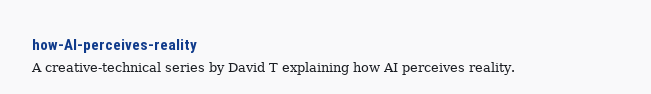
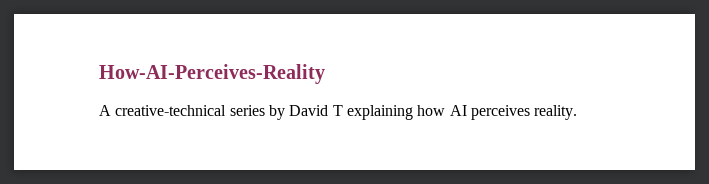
[32,39,197,53] how-AI-perceives-reality -> [99,64,325,84] How-AI-Perceives-Reality

